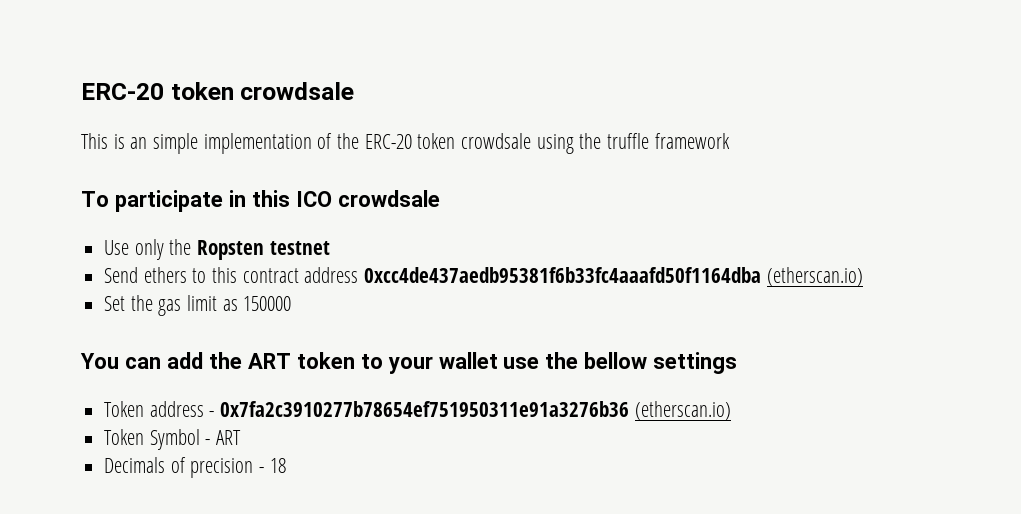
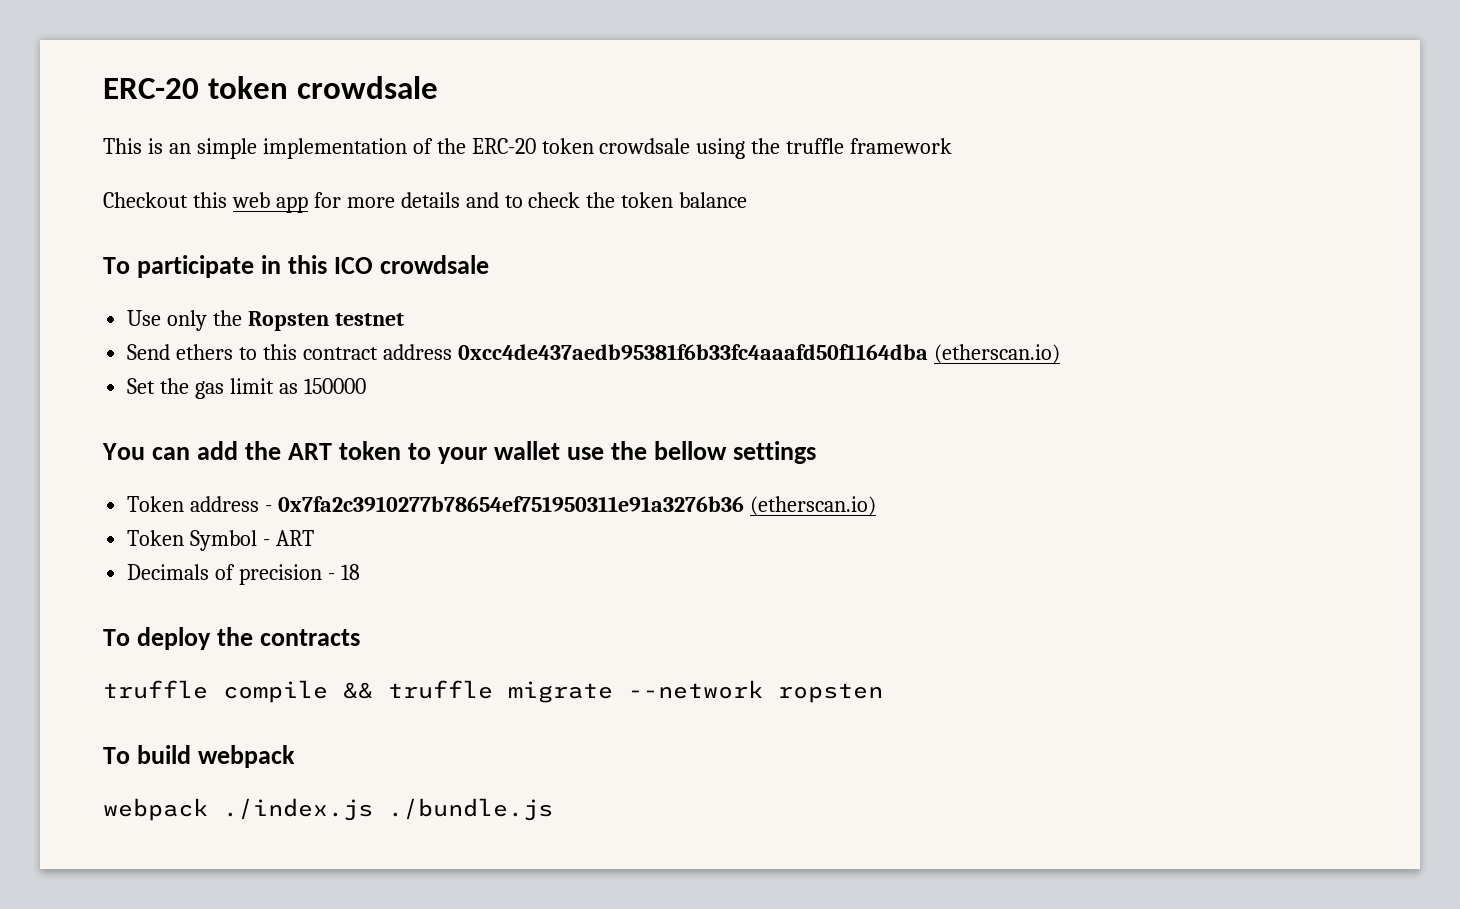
(730, 141) none -> [103,192,748,213] // Checkout this web app for more details and to check the token balance
(286, 465) none -> [103,627,361,650] [103,680,883,703] [103,745,296,768] [103,798,553,821] // To deploy the contracts // truffle compile && truffle migrate --network ropsten // To build webpack // webpack ./index.js ./bundle.js

